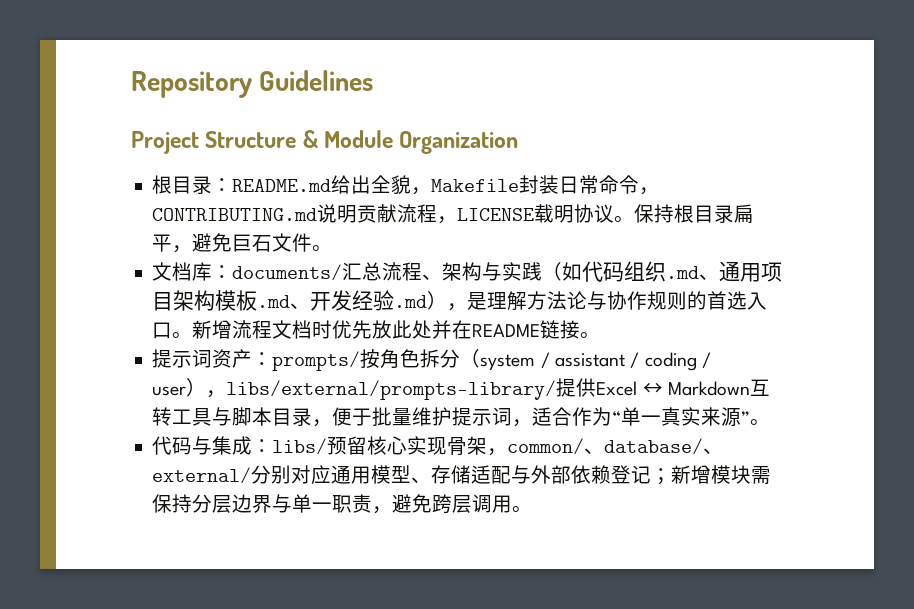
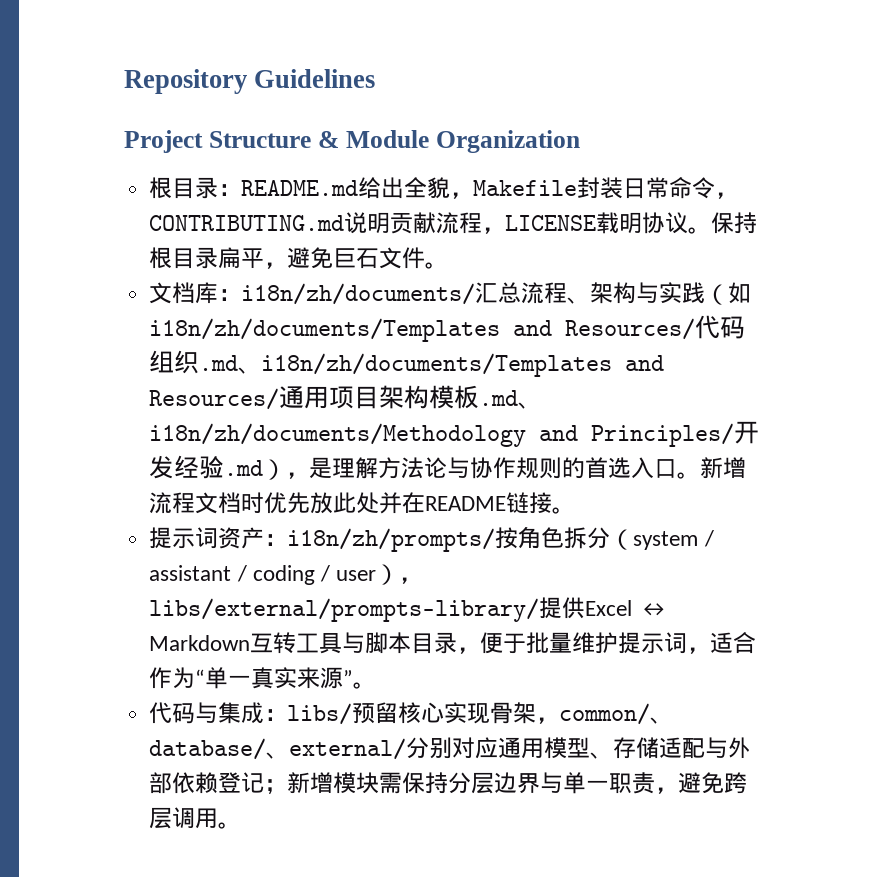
[232,264,343,281] documents/ -> [241,283,476,305] i18n/zh/documents/
(583, 271) none -> [149,318,696,342] i18n/zh/documents/Templates and Resources/
(720, 277) none -> [261,353,665,377] [149,388,280,410] i18n/zh/documents/Templates and Resources/
(311, 306) none -> [149,423,735,447] i18n/zh/documents/Methodology and Principles/
[272,351,361,371] prompts/ -> [287,528,496,552] i18n/zh/prompts/

